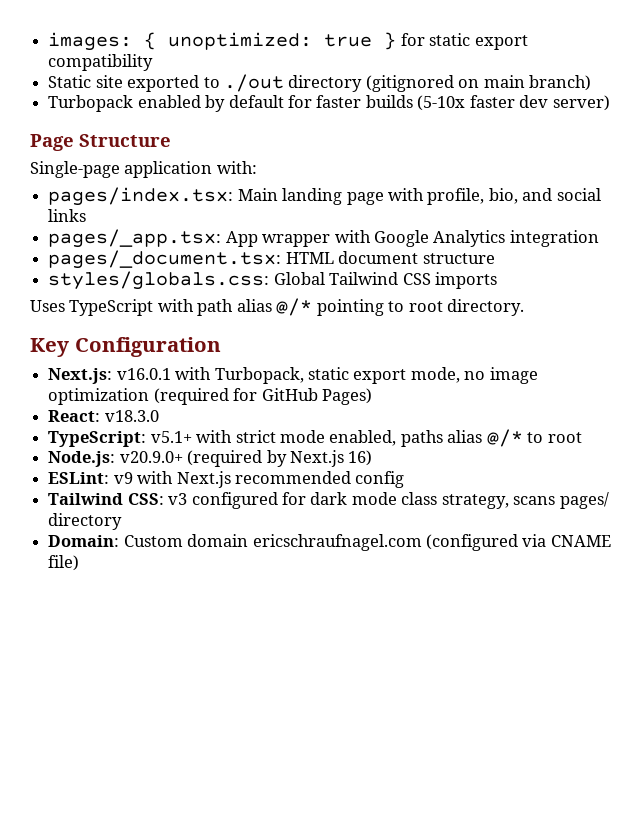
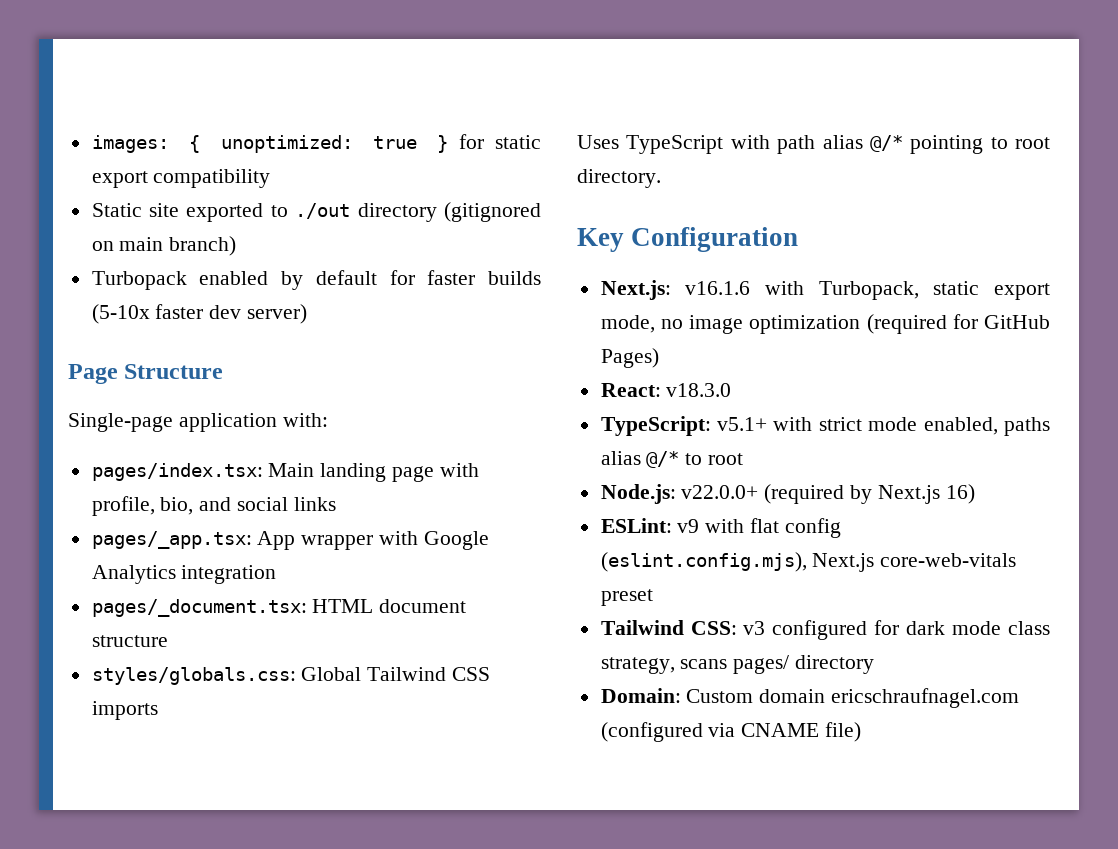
[116,368,171,380] v16.0.1 -> [685,281,751,295] v16.1.6
[119,451,183,463] v20.9.0+ -> [681,485,759,499] v22.0.0+
[176,471,405,488] Next.js recommended config -> [750,518,841,538] [600,552,1017,572] [600,589,653,606] flat config (eslint.config.mjs), Next.js core-web-vitals preset

